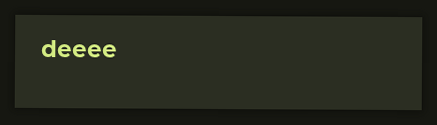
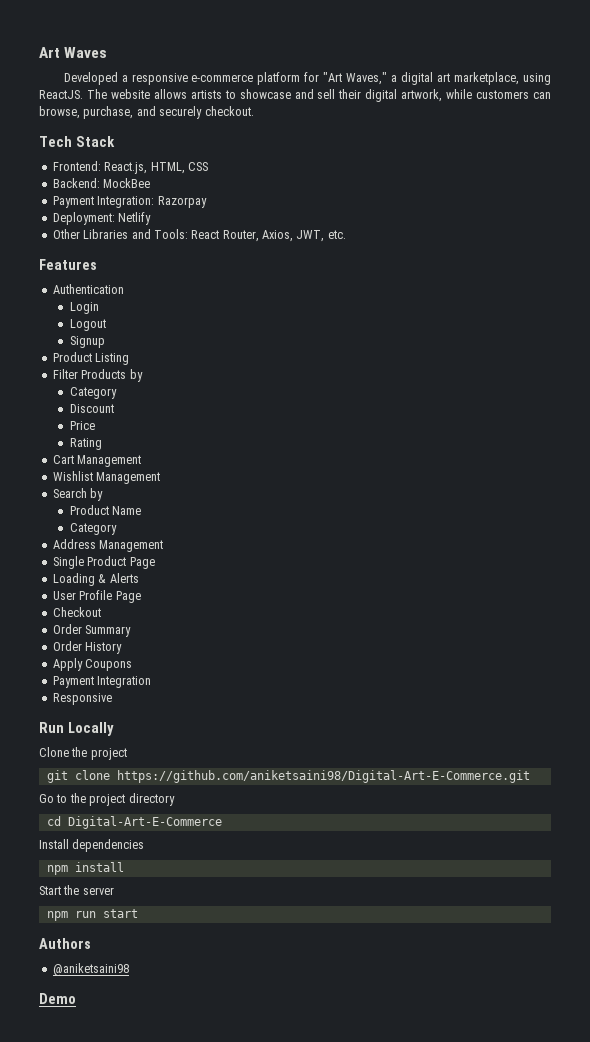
[41,40,118,58] deeee -> [39,47,108,58] [63,72,551,85] [39,89,551,102] [39,106,254,119] [39,136,115,147] [52,161,208,174] [52,178,151,188] [52,196,207,208] [52,212,152,225] [52,229,346,242] [39,259,97,270] [52,284,124,294] [69,302,99,314] [69,319,106,331] [69,336,105,348] [52,352,130,365] [52,369,143,382] [69,387,117,399] [69,404,114,413] [69,421,95,430] [69,438,102,450] [52,455,142,467] [52,471,161,484] [52,488,104,501] [69,505,142,515] [69,523,117,535] [52,539,164,552] [52,556,155,569] [52,573,139,586] [52,590,141,603] [52,607,101,617] [52,624,132,637] [52,641,123,654] [52,658,133,671] [52,676,152,688] [52,693,112,705] [39,722,114,736] [39,747,127,760] [46,770,530,783] [39,793,175,806] [46,816,222,829] [39,839,145,852] [46,862,124,875] [39,885,114,895] [46,909,138,921] [39,938,91,949] [52,963,129,976] [39,993,76,1004] Art Waves // Developed a responsive e-commerce platform for "Art Waves," a digital art marketplace, using ReactJS. The website allows artists to showcase and sell their digital artwork, while customers can browse, purchase, and securely checkout. // Tech Stack // Frontend: React.js, HTML, CSS // Backend: MockBee // Payment Integration: Razorpay // Deployment: Netlify // Other Libraries and Tools: React Router, Axios, JWT, etc. // Features // Authentication // Login // Logout // Signup // Product Listing // Filter Products by // Category // Discount // Price // Rating // Cart Management // Wishlist Management // Search by // Product Name // Category // Address Management // Single Product Page // Loading & Alerts // User Profile Page // Checkout // Order Summary // Order History // Apply Coupons // Payment Integration // Responsive // Run Locally // Clone the project // git clone https://github.com/aniketsaini98/Digital-Art-E-Commerce.git // Go to the project directory // cd Digital-Art-E-Commerce // Install dependencies // npm install // Start the server // npm run start // Authors // @aniketsaini98 // Demo

